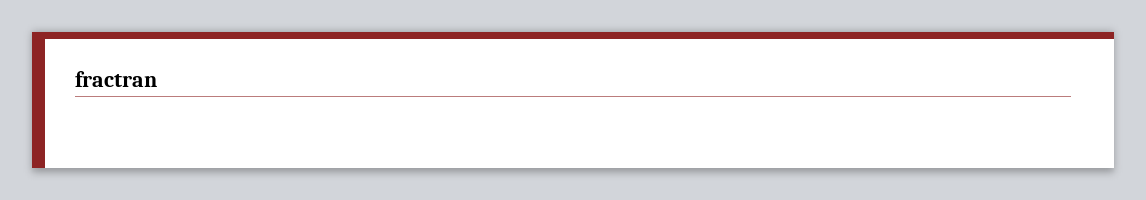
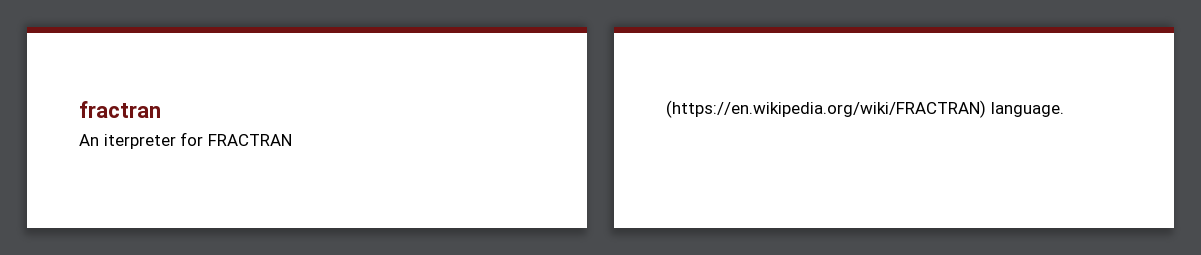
(157, 79) none -> [79,132,292,149] [666,100,1064,118] // An iterpreter for FRACTRAN (https://en.wikipedia.org/wiki/FRACTRAN) language.

